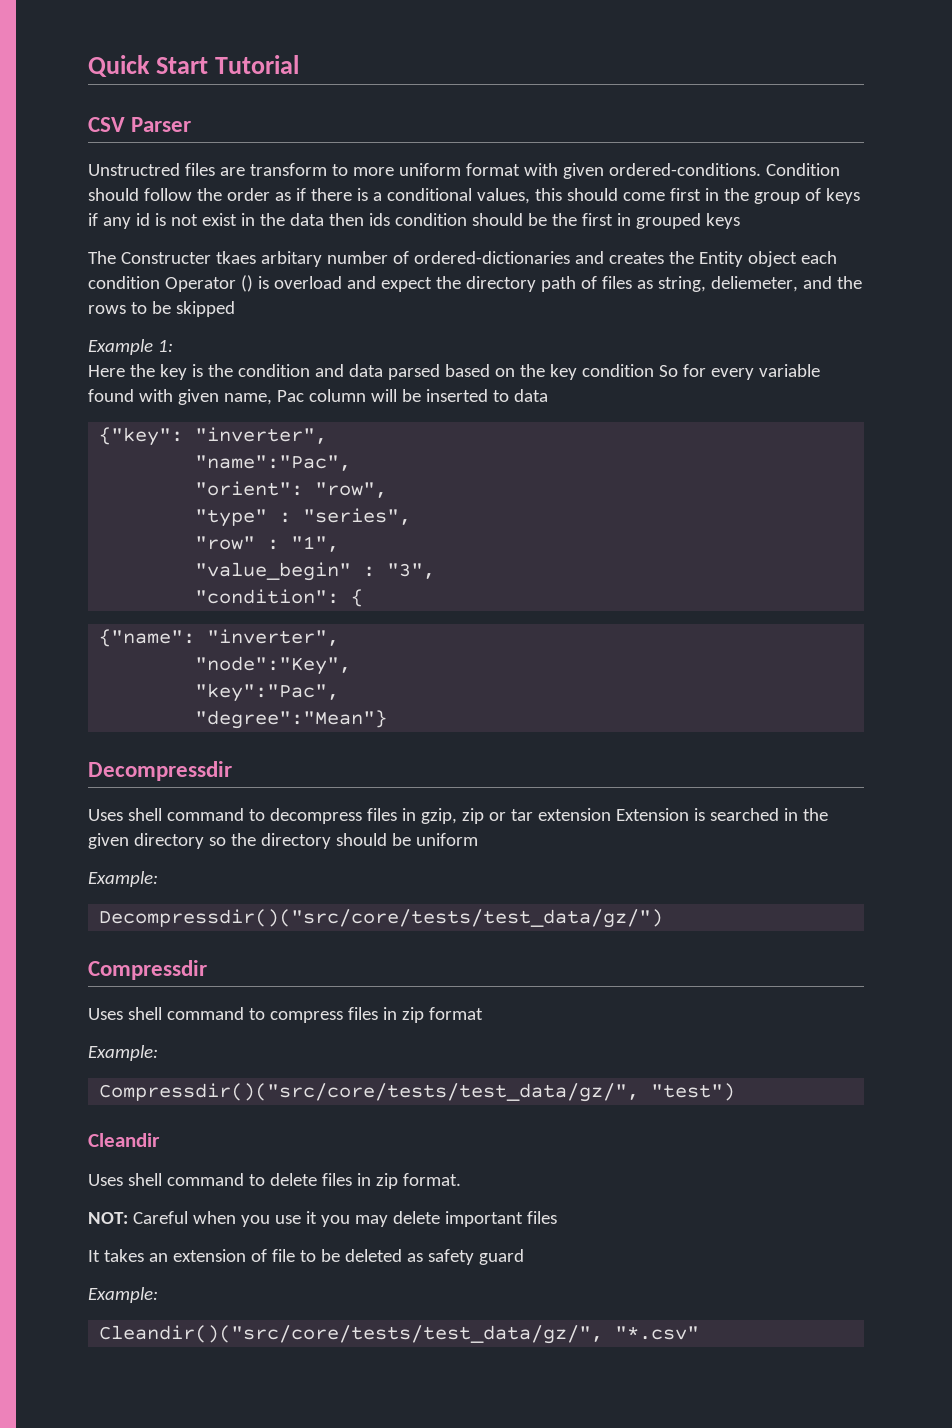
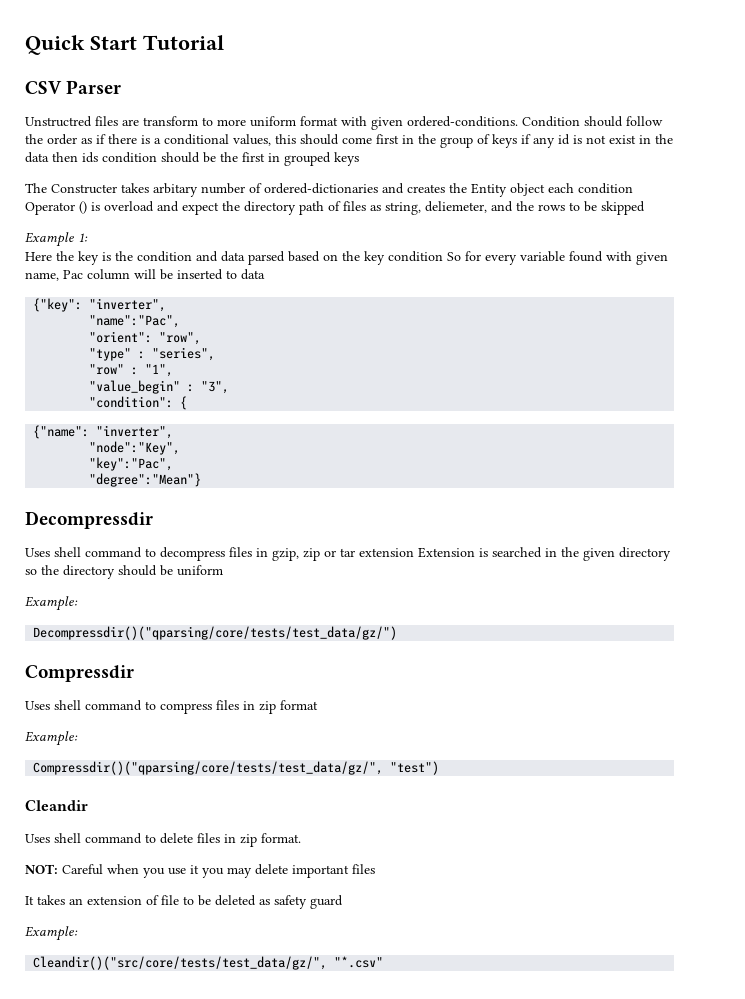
[215,251,256,264] tkaes -> [121,183,149,193] takes
[99,909,664,928] Decompressdir()("src/core/tests/test_data/gz/") -> [33,626,398,640] Decompressdir()("qparsing/core/tests/test_data/gz/")
[99,1083,640,1102] Compressdir()("src/core/tests/test_data/gz/", -> [33,761,384,775] Compressdir()("qparsing/core/tests/test_data/gz/",

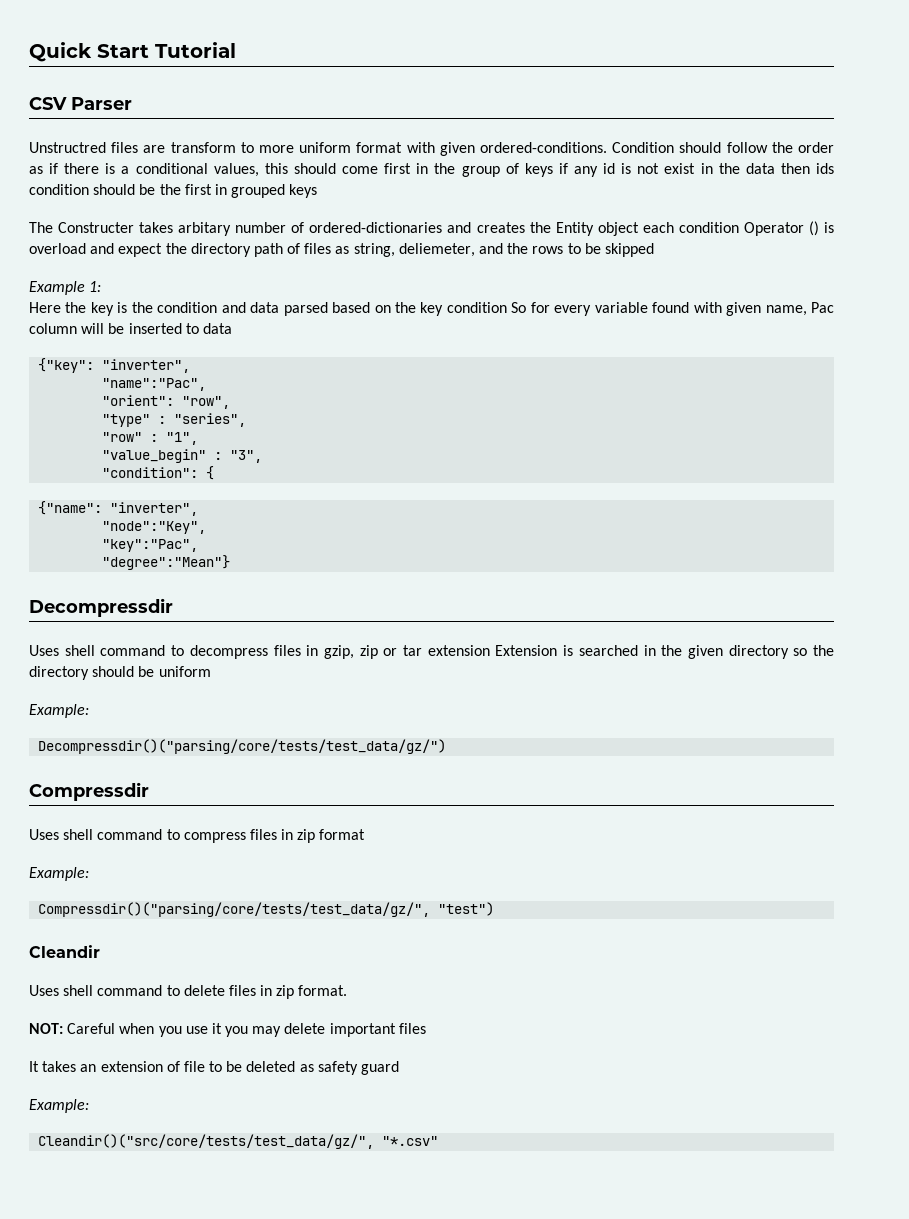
[33,626,398,640] Decompressdir()("qparsing/core/tests/test_data/gz/") -> [38,739,447,754] Decompressdir()("parsing/core/tests/test_data/gz/")
[33,761,384,775] Compressdir()("qparsing/core/tests/test_data/gz/", -> [38,902,431,917] Compressdir()("parsing/core/tests/test_data/gz/",

